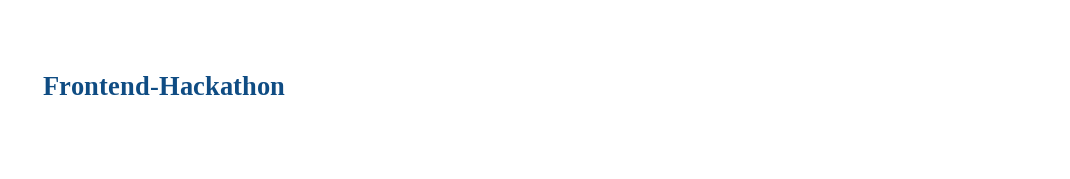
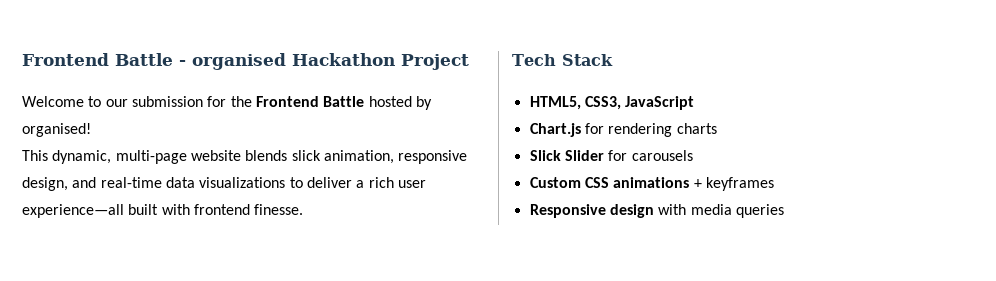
[43,76,285,95] Frontend-Hackathon -> [22,53,469,70] [22,96,432,110] [22,123,91,137] [22,150,468,164] [22,177,426,191] [22,204,304,218] [512,54,613,66] [529,96,695,110] [529,123,717,137] [529,150,693,161] [529,177,774,191] [529,204,784,218] Frontend Battle - organised Hackathon Project // Welcome to our submission for the Frontend Battle hosted by organised! // This dynamic, multi-page website blends slick animation, responsive design, and real-time data visualizations to deliver a rich user experience—all built with frontend finesse. // Tech Stack // HTML5, CSS3, JavaScript // Chart.js for rendering charts // Slick Slider for carousels // Custom CSS animations + keyframes // Responsive design with media queries

